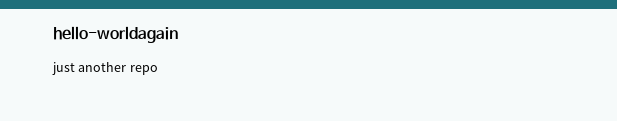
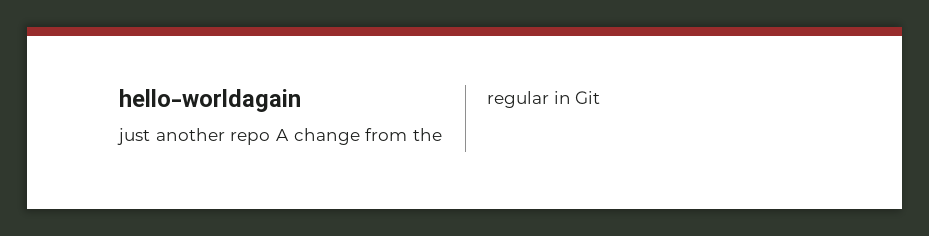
(158, 70) none -> [276,128,442,145] [487,91,601,108] A change from the regular in Git

